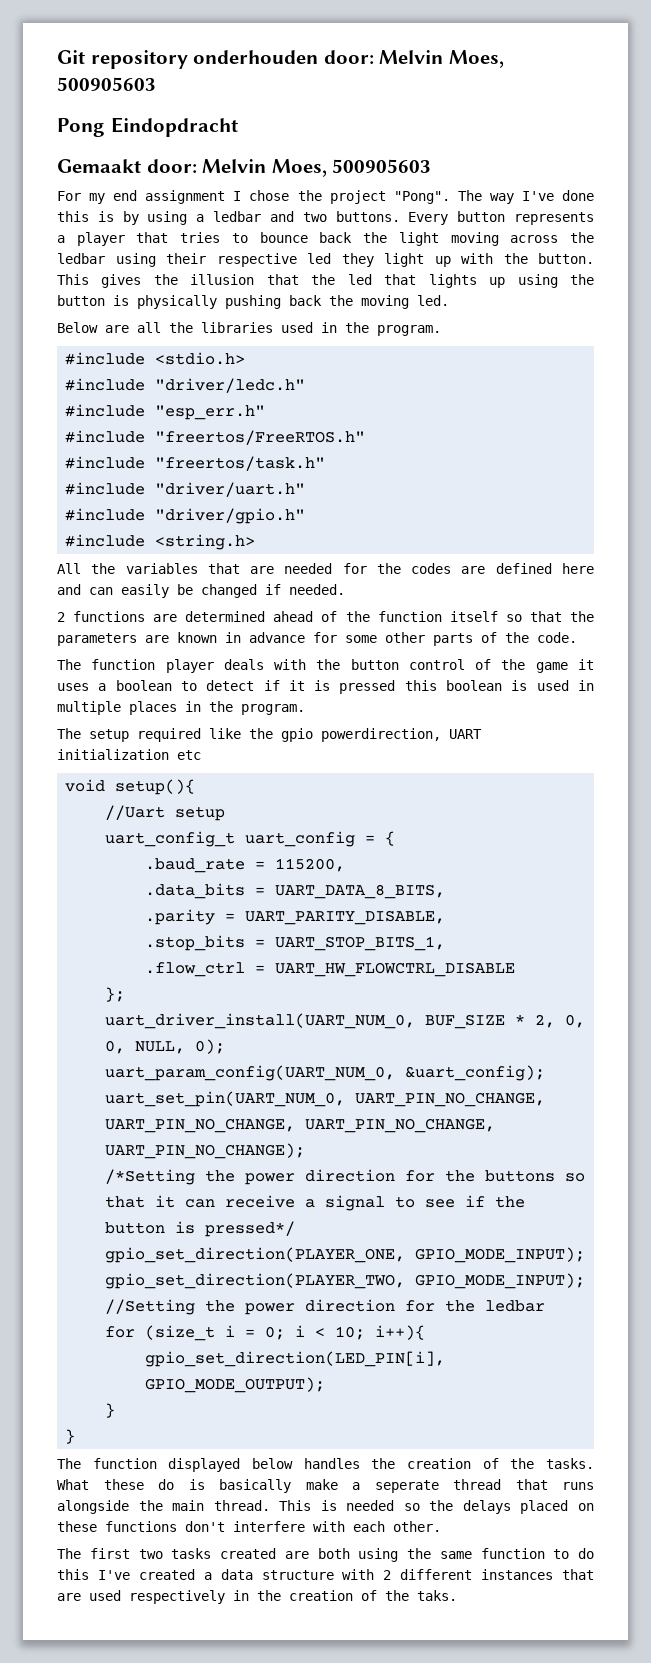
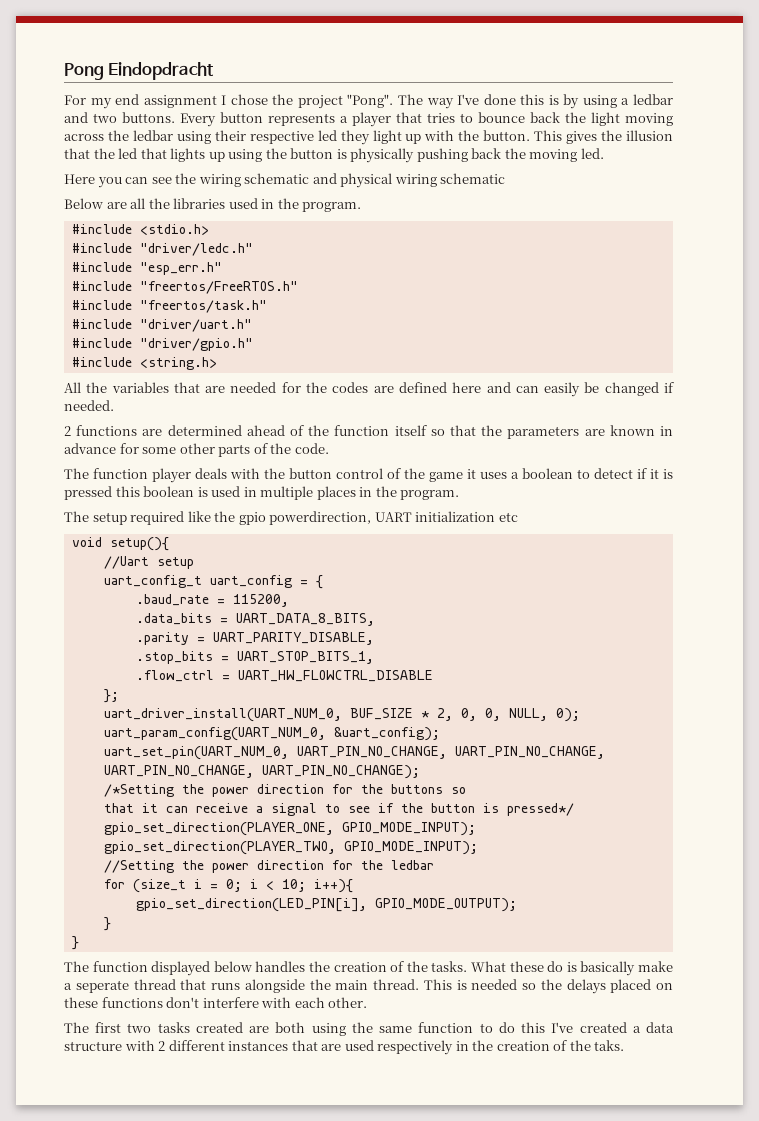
[57,50,504,69] [57,77,156,91] [57,117,238,137] [57,159,432,177] Git repository onderhouden door: Melvin Moes, 500905603 // Pong Eindopdracht // Gemaakt door: Melvin Moes, 500905603 -> [64,62,215,80] Pong Eindopdracht
(449, 300) none -> [64,173,506,188] // Here you can see the wiring schematic and physical wiring schematic

